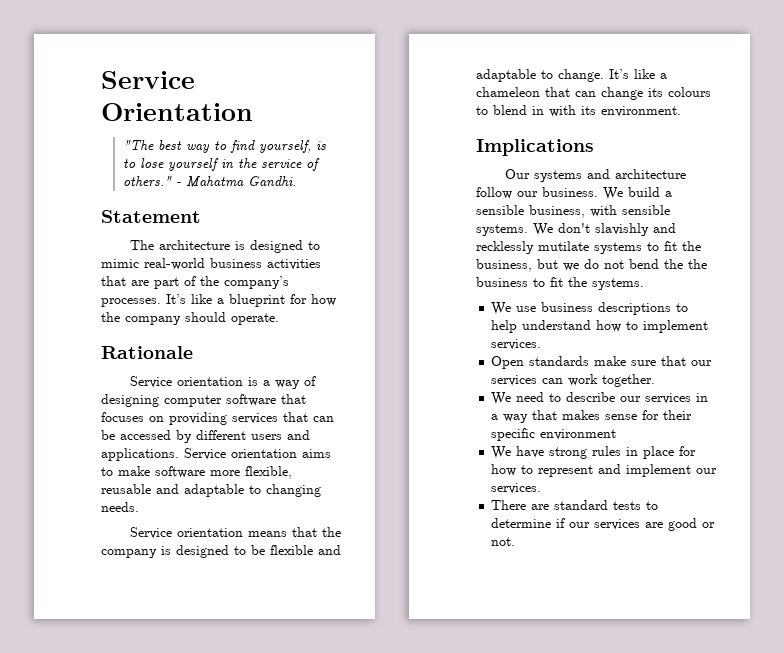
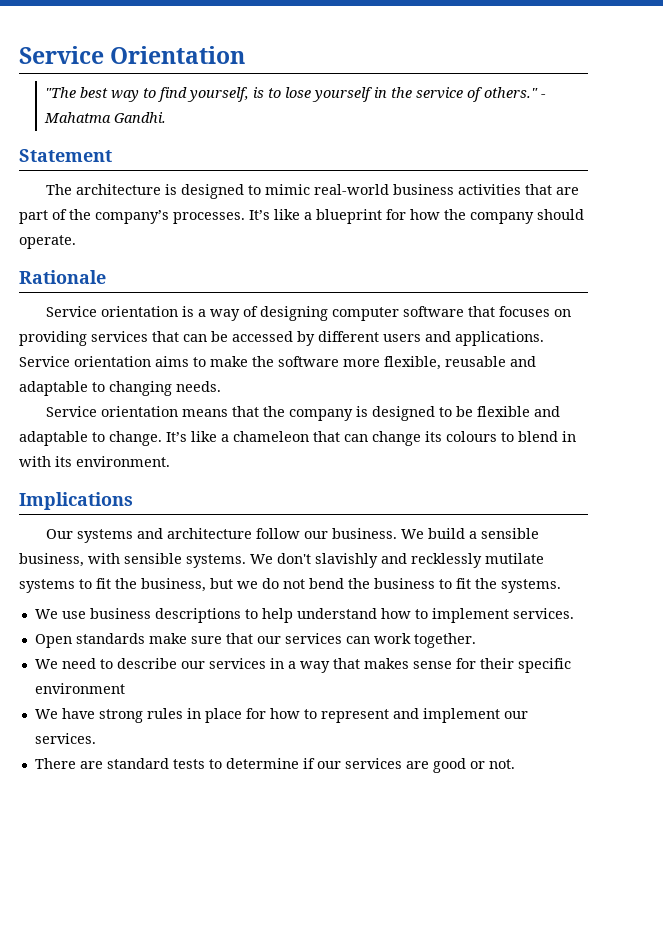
(150, 471) none -> [252,356,274,367] the
[688,259,707,269] the -> (370, 583) none

